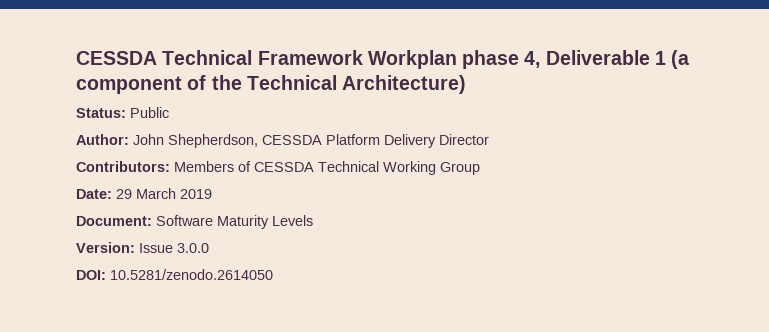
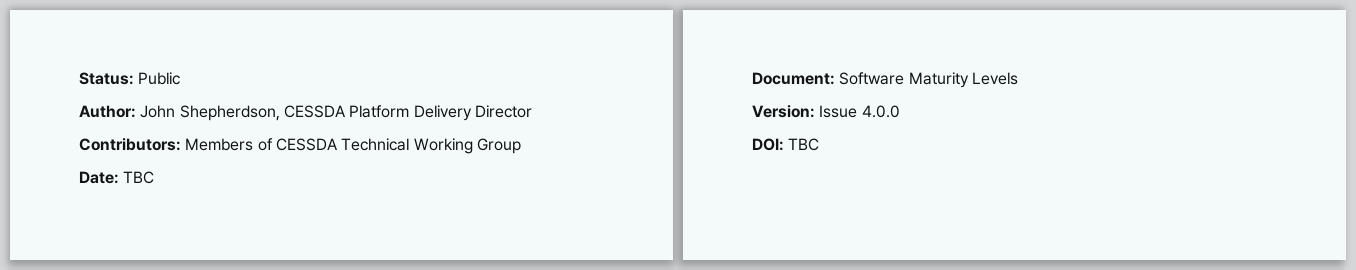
[76,50,690,69] [76,75,467,94] CESSDA Technical Framework Workplan phase 4, Deliverable 1 (a component of the Technical Architecture) // -> (79, 78) none
[116,188,212,199] 29 March 2019 -> [123,171,155,184] TBC
[177,243,209,253] 3.0.0 -> [861,105,900,118] 4.0.0
[110,269,273,280] 10.5281/zenodo.2614050 -> [788,138,820,151] TBC

